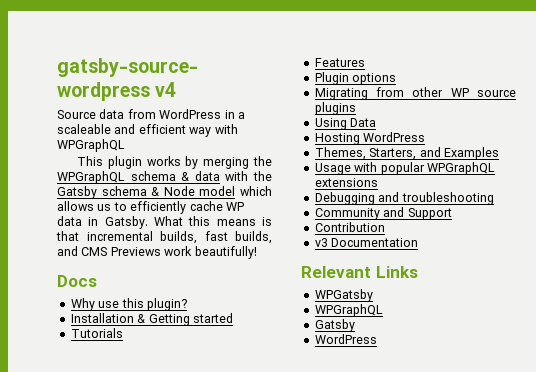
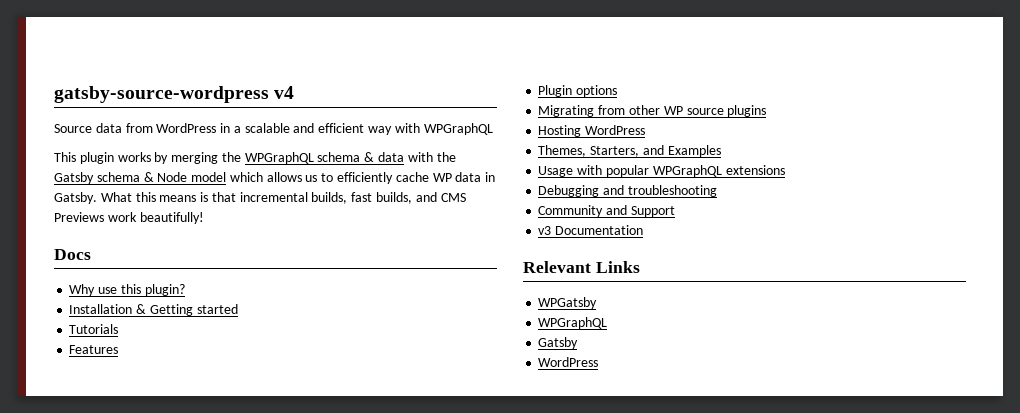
[57,124,111,134] scaleable -> [244,123,290,133] scalable
[314,118,377,130] // Using Data -> (767, 111) none
[314,222,385,232] // Contribution -> (675, 211) none

